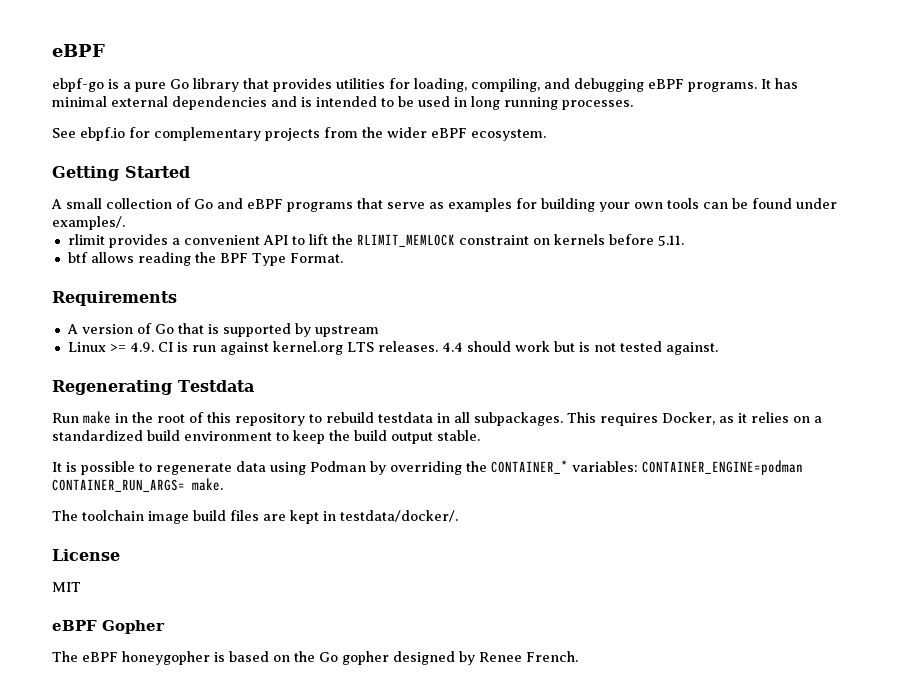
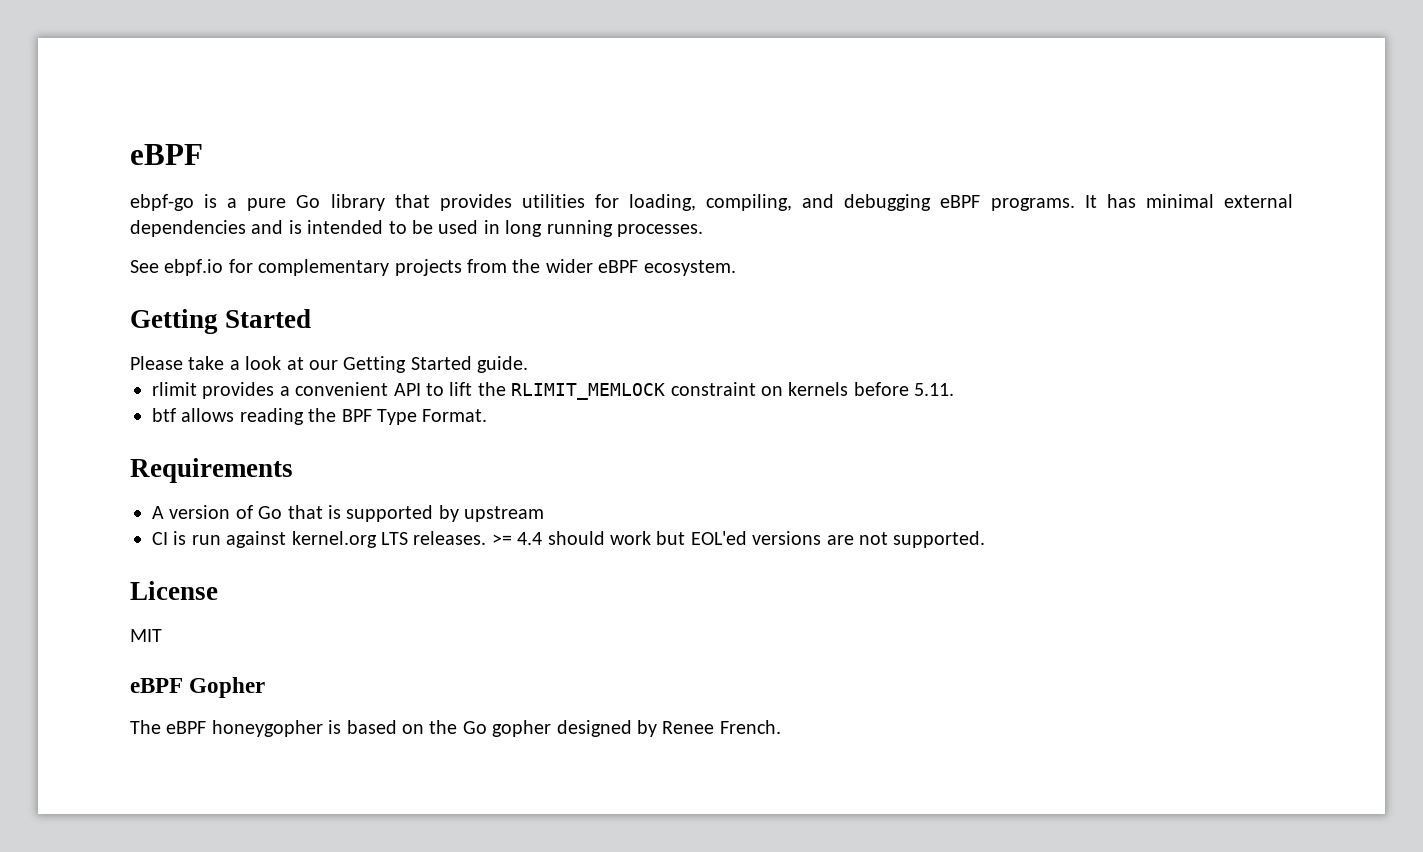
[51,198,837,212] [52,216,125,230] A small collection of Go and eBPF programs that serve as examples for building your own tools can be found under examples/. -> [130,356,529,373] Please take a look at our Getting Started guide.
[67,342,154,352] Linux >= 4.9. -> (545, 514) none
(438, 346) none -> [491,534,512,545] >=
[578,341,718,355] [52,380,254,395] [52,411,822,426] [52,430,480,444] [52,460,803,475] [52,478,223,492] [52,510,458,524] is not tested against. // Regenerating Testdata // Run make in the root of this repository to rebuild testdata in all subpackages. This requires Docker, as it relies on a standardized build environment to keep the build output stable. // It is possible to regenerate data using Podman by overriding the CONTAINER_* variables: CONTAINER_ENGINE=podman CONTAINER_RUN_ARGS= make. // The toolchain image build files are kept in testdata/docker/. -> [690,531,986,548] EOL'ed versions are not supported.

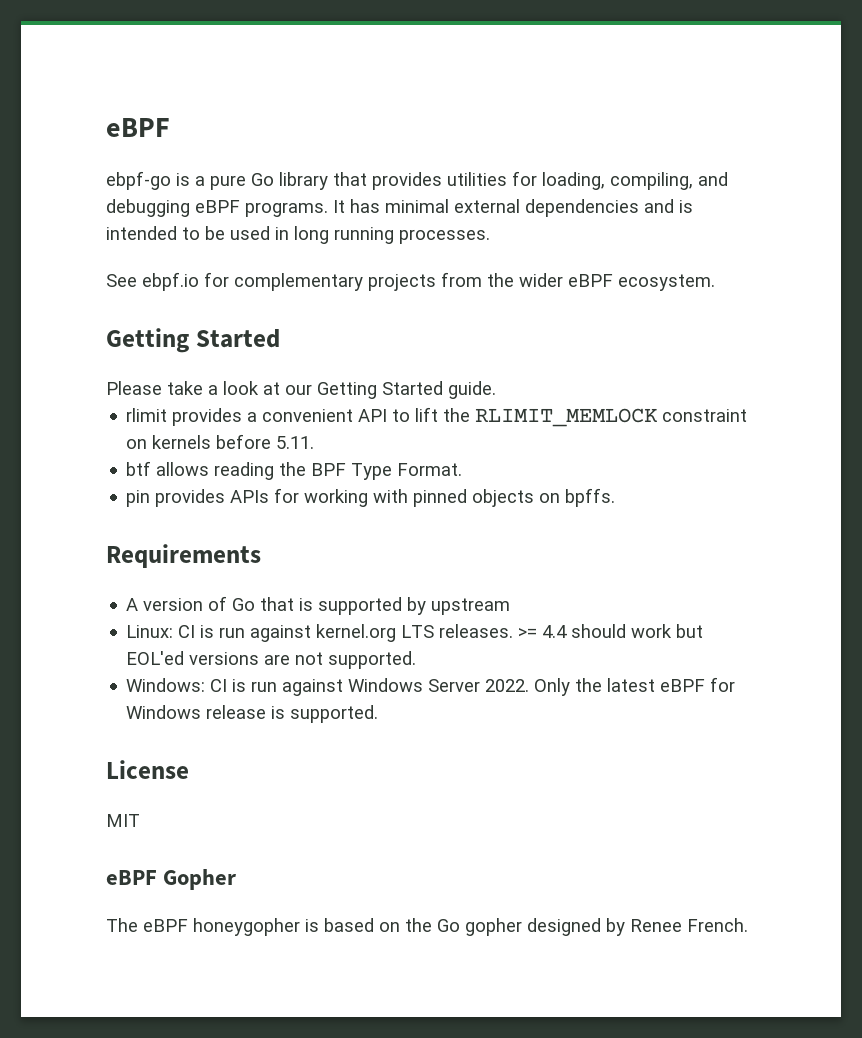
(488, 415) none -> [126,488,616,507] // pin provides APIs for working with pinned objects on bpffs.
(545, 514) none -> [126,625,174,638] Linux:
(986, 539) none -> [126,677,736,696] [126,705,379,723] // Windows: CI is run against Windows Server 2022. Only the latest eBPF for Windows release is supported.

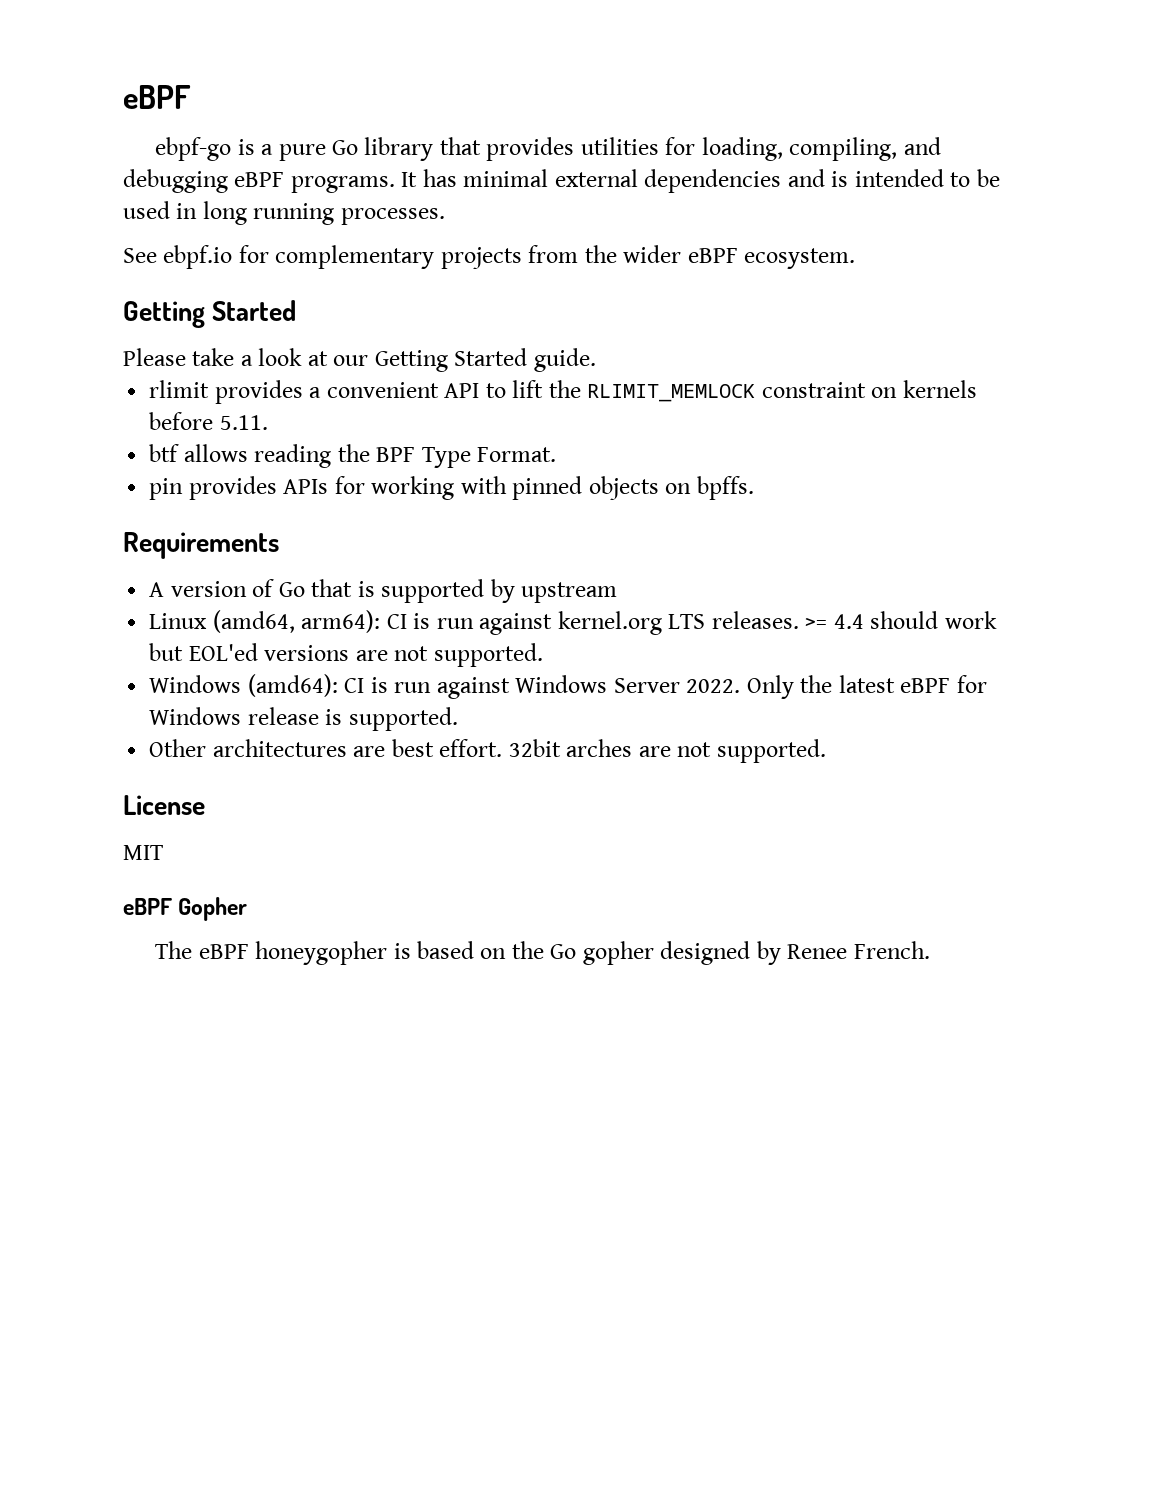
[126,625,174,638] Linux: -> [149,610,381,633] Linux (amd64, arm64):
[126,678,206,692] Windows: -> [149,674,338,697] Windows (amd64):
(379, 714) none -> [149,739,826,763] // Other architectures are best effort. 32bit arches are not supported.

